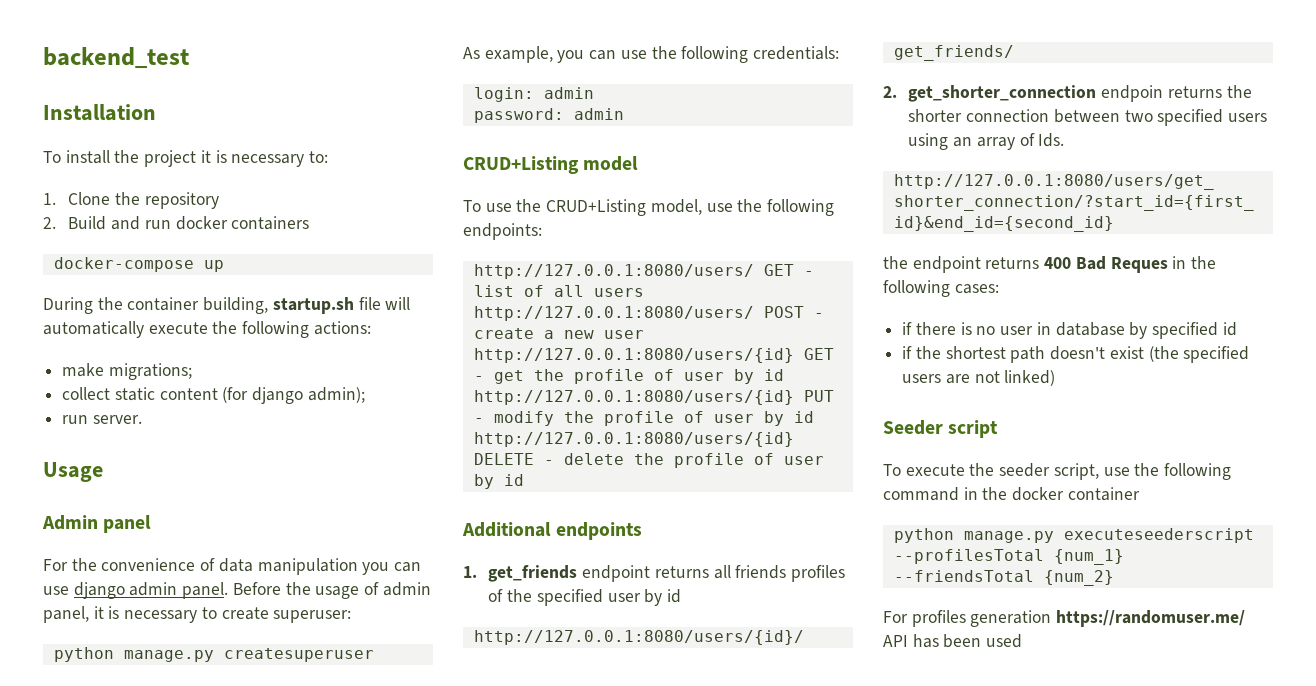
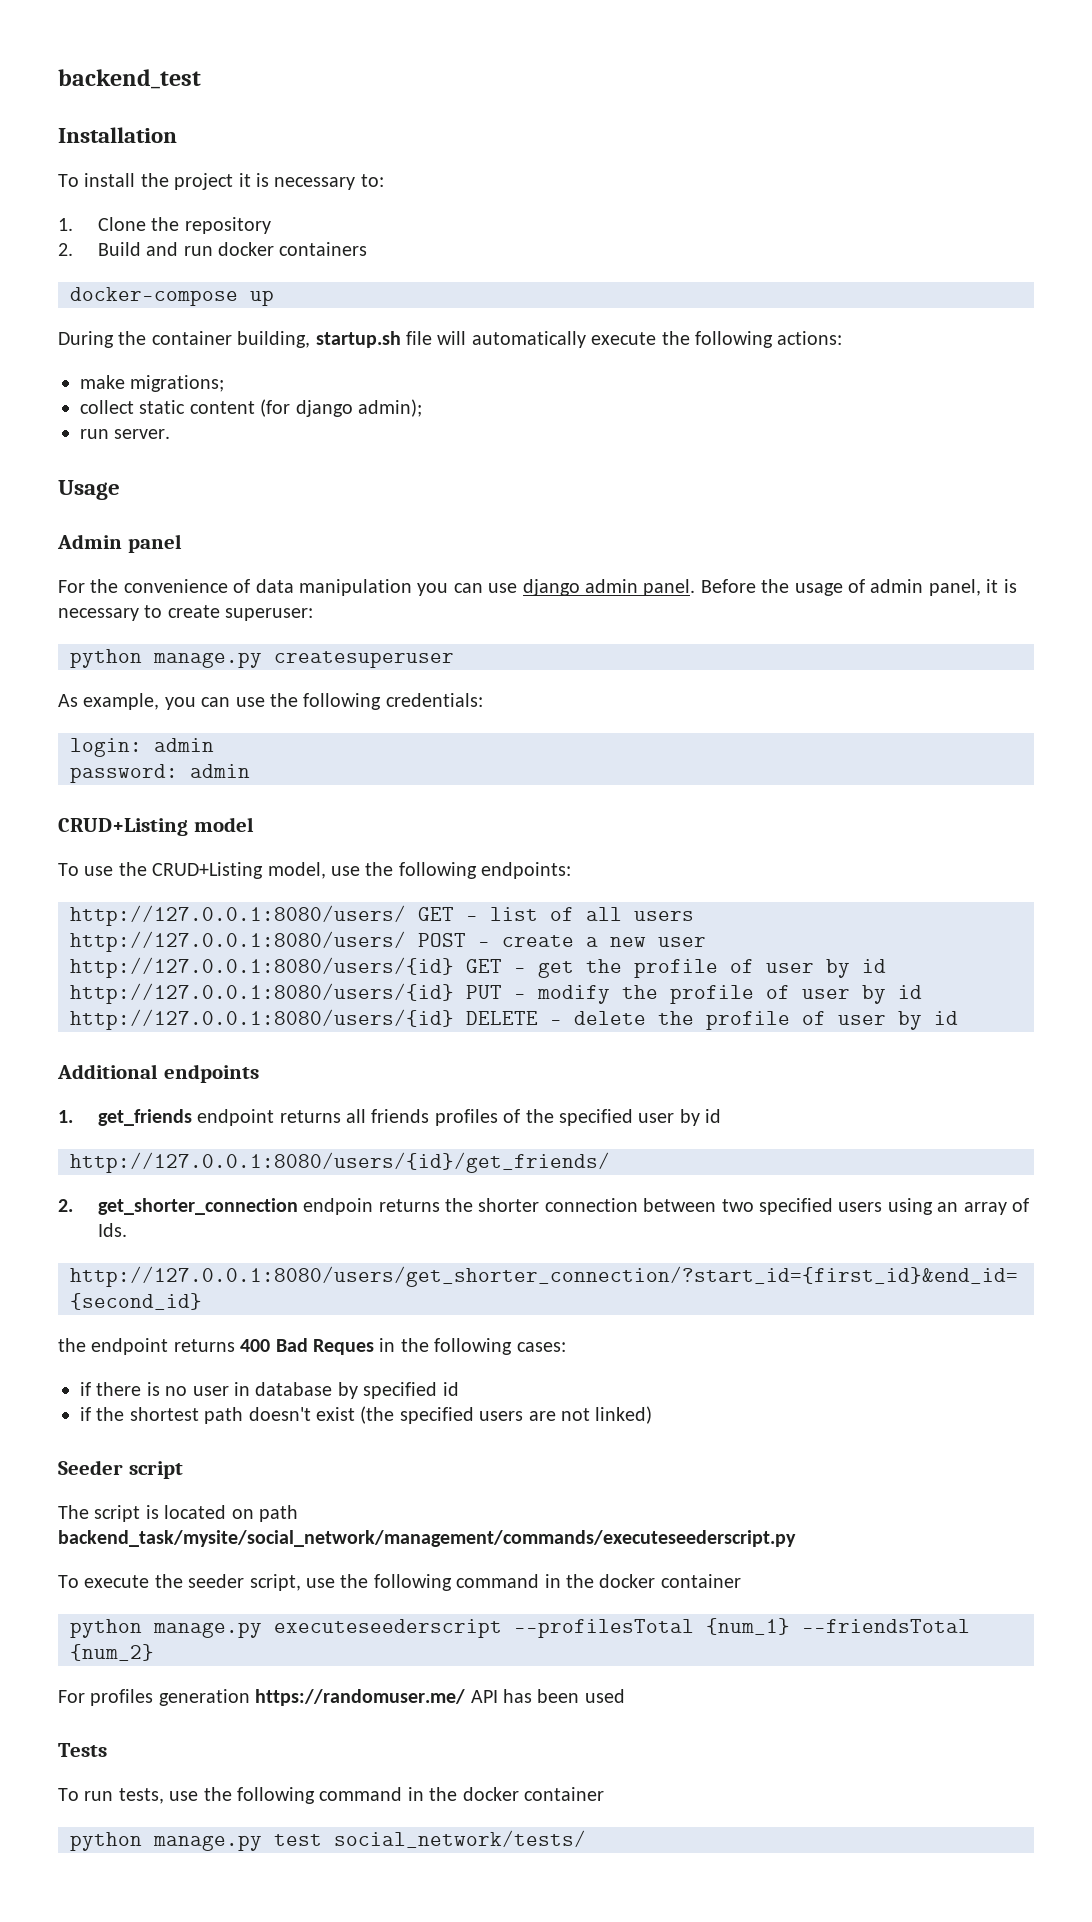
(999, 429) none -> [58,1505,298,1522] [58,1530,796,1547] // The script is located on path backend_task/mysite/social_network/management/commands/executeseederscript.py
(1023, 641) none -> [58,1743,107,1757] [58,1787,604,1804] [70,1830,586,1851] // Tests // To run tests, use the following command in the docker container // python manage.py test social_network/tests/

